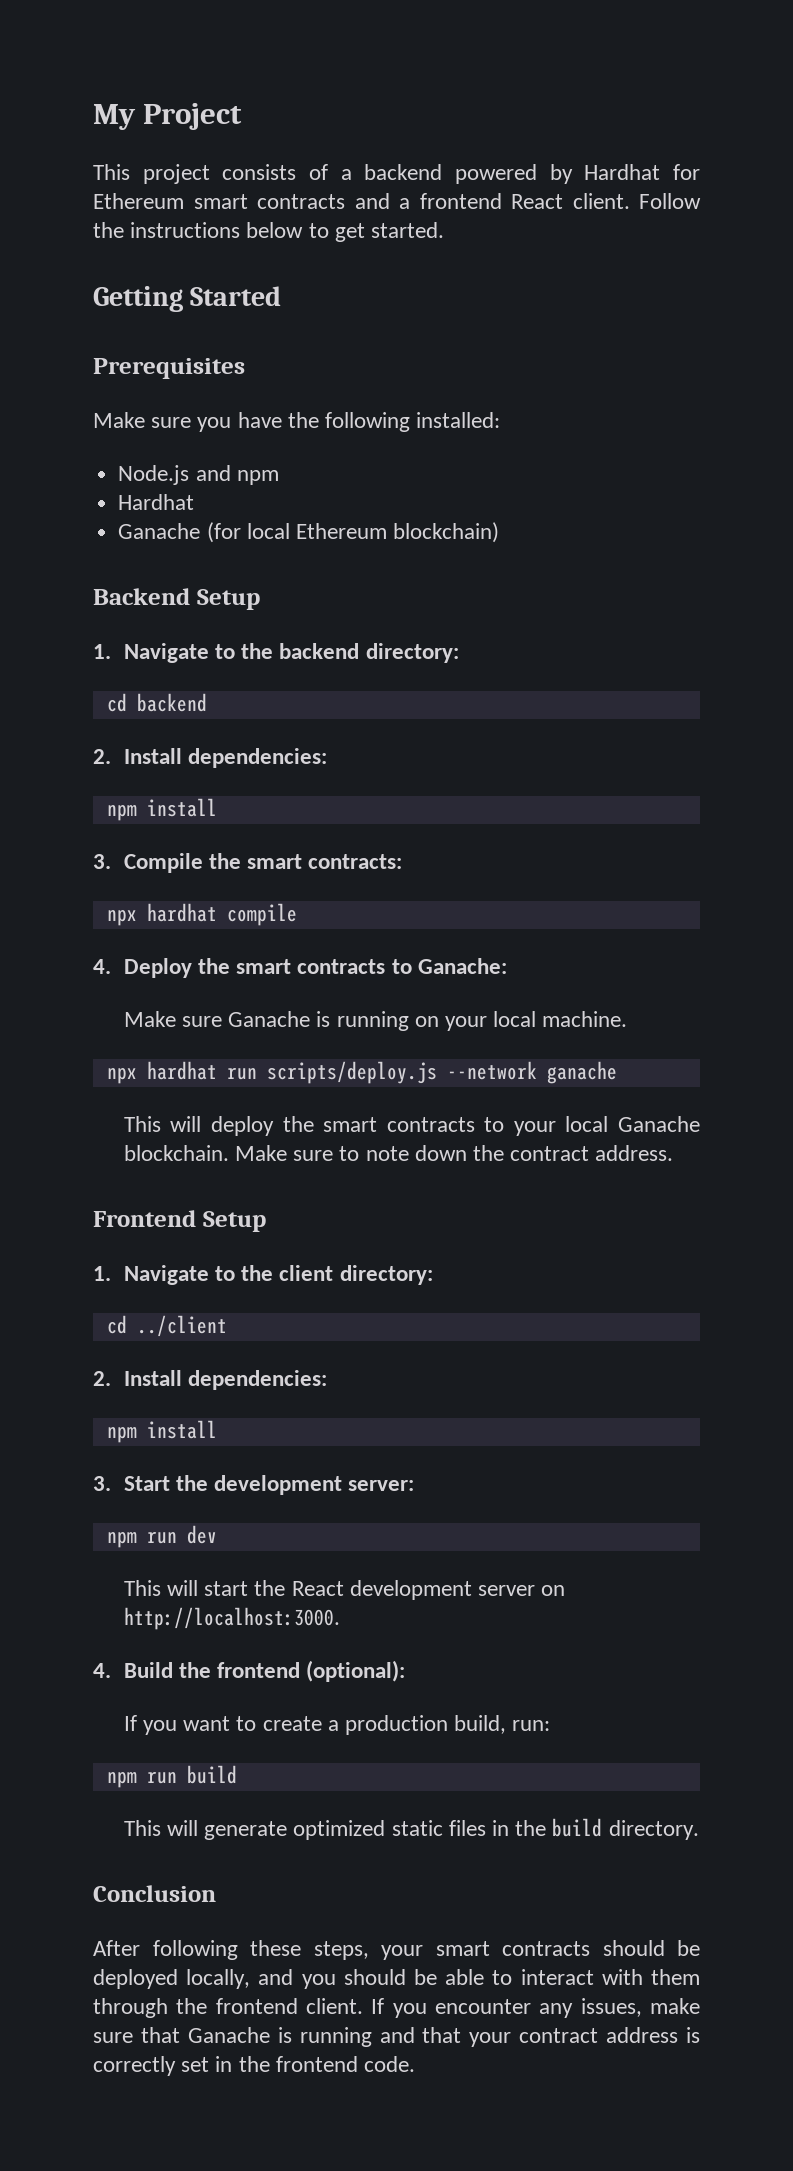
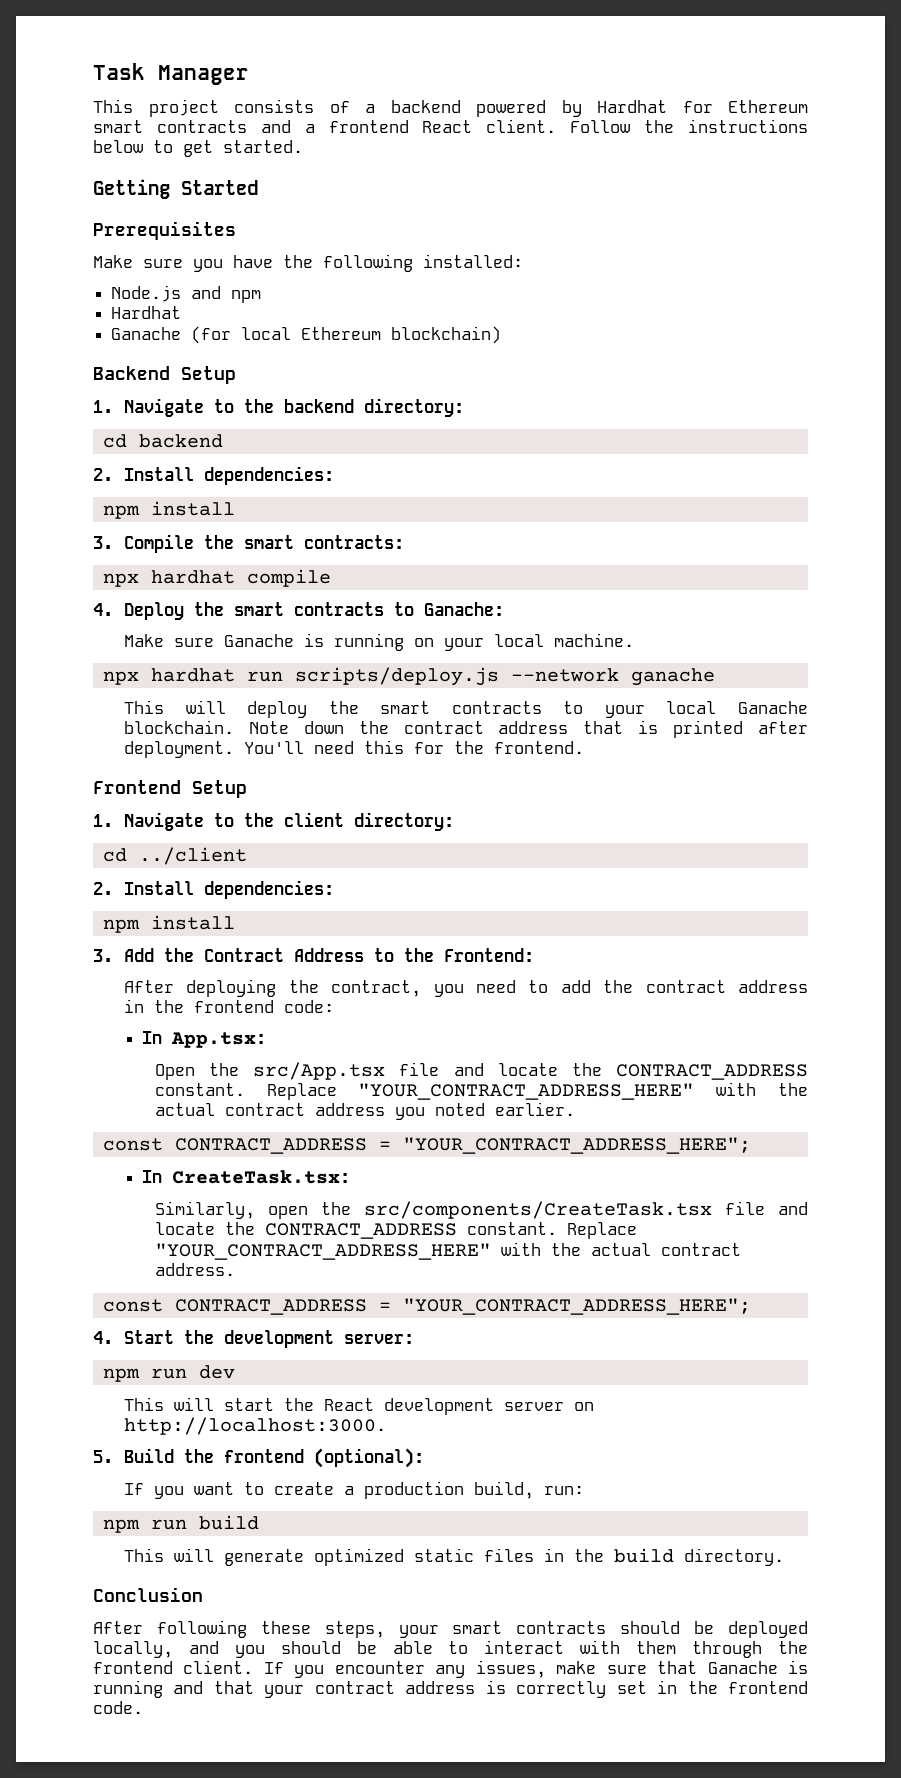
[93,103,243,130] My Project -> [93,63,249,85] Task Manager
[234,1145,674,1161] Make sure to note down the contract address. -> [248,720,808,738] [123,740,584,758] Note down the contract address that is printed after deployment. You'll need this for the frontend.
(111, 1483) none -> [123,948,534,962] [123,979,808,997] [123,999,334,1013] [142,1031,267,1048] [154,1062,808,1080] [154,1082,808,1100] [154,1102,575,1120] [102,1137,751,1154] [142,1170,351,1184] [154,1201,808,1219] [154,1222,637,1239] [154,1242,741,1260] [154,1263,235,1276] [102,1298,751,1315] [93,1331,113,1344] Add the Contract Address to the Frontend: // After deploying the contract, you need to add the contract address in the frontend code: // In App.tsx: // Open the src/App.tsx file and locate the CONTRACT_ADDRESS constant. Replace "YOUR_CONTRACT_ADDRESS_HERE" with the actual contract address you noted earlier. // const CONTRACT_ADDRESS = "YOUR_CONTRACT_ADDRESS_HERE"; // In CreateTask.tsx: // Similarly, open the src/components/CreateTask.tsx file and locate the CONTRACT_ADDRESS constant. Replace "YOUR_CONTRACT_ADDRESS_HERE" with the actual contract address. // const CONTRACT_ADDRESS = "YOUR_CONTRACT_ADDRESS_HERE"; // 4.
[93,1663,111,1678] 4. -> [93,1450,113,1463] 5.

